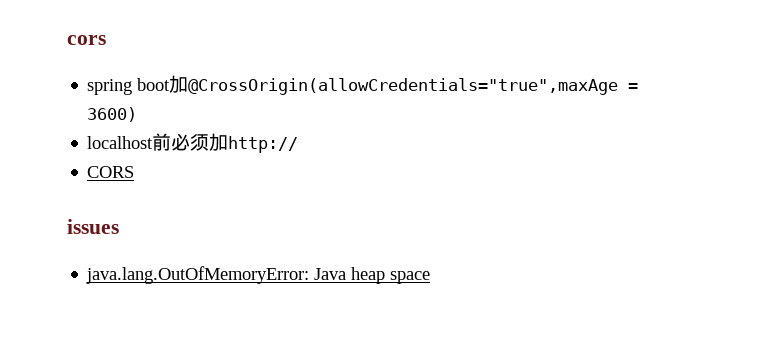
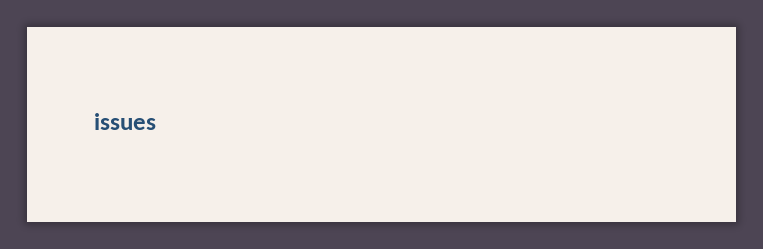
[67,35,106,45] [87,75,639,95] [87,107,138,122] [87,133,299,153] [87,166,135,178] [67,219,119,234] [86,266,431,284] cors // spring boot加@CrossOrigin(allowCredentials="true",maxAge = 3600) // localhost前必须加http:// // CORS // issues // java.lang.OutOfMemoryError: Java heap space -> [94,113,156,130] issues

